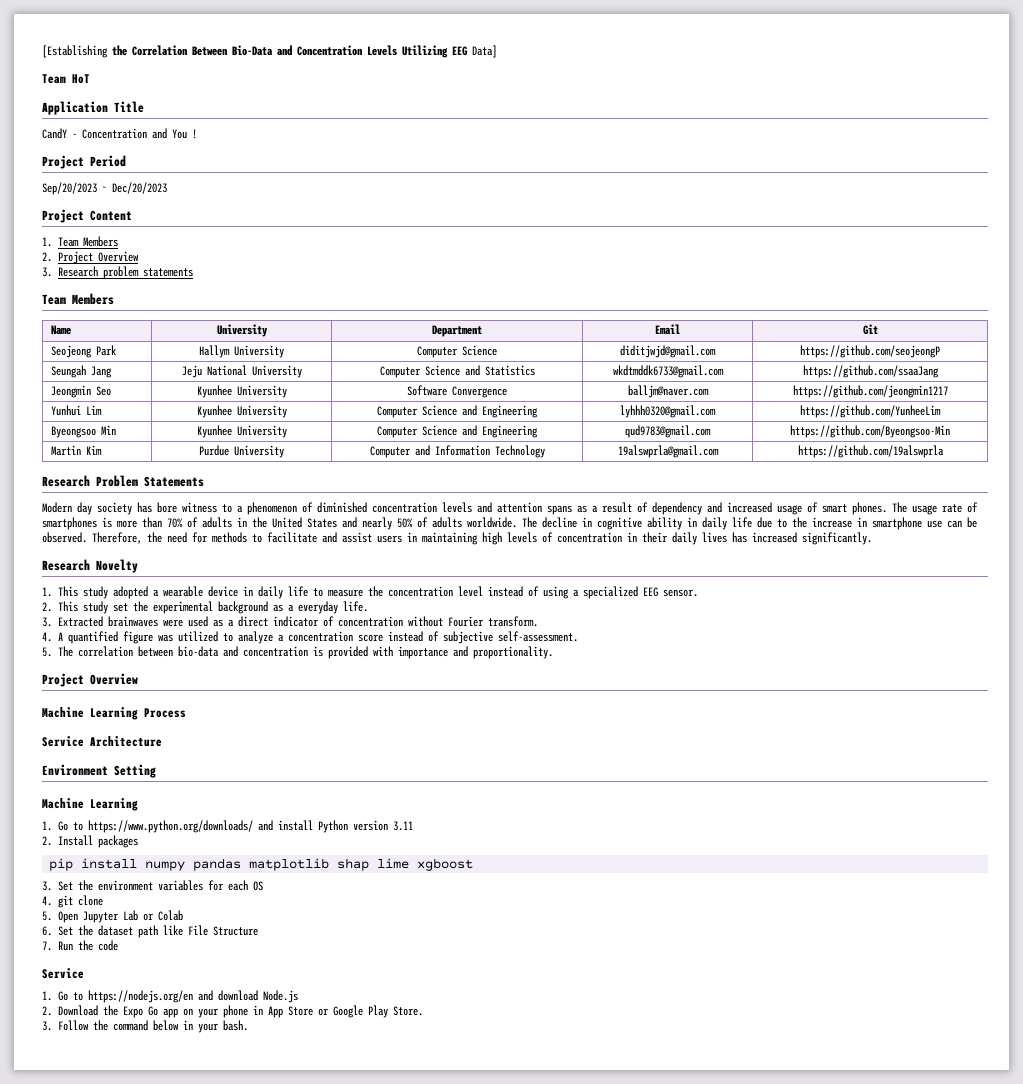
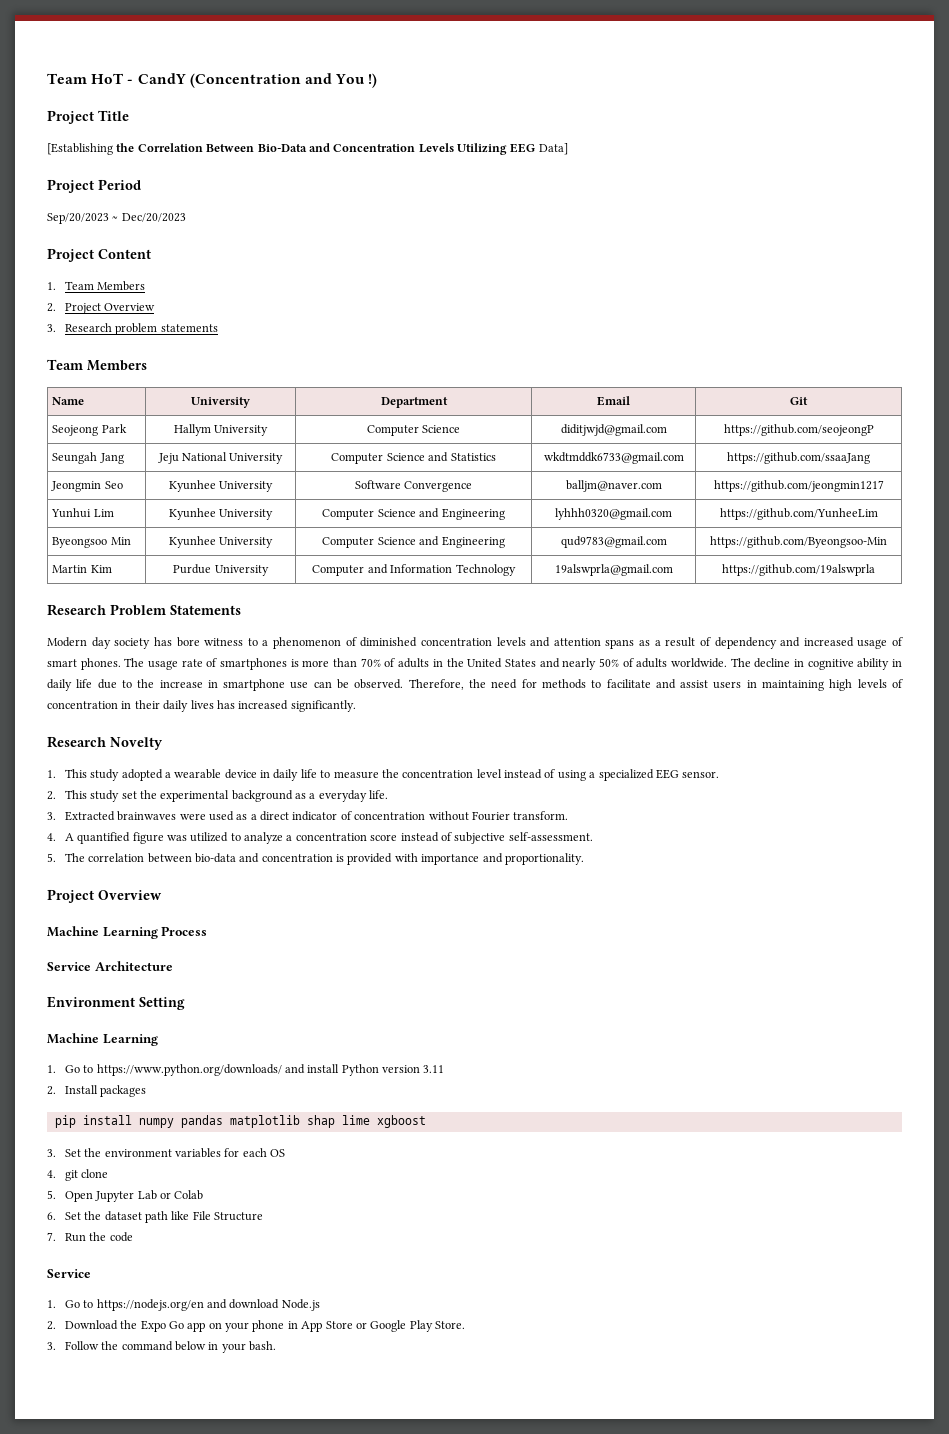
(42, 51) none -> [47,73,378,88] [47,110,129,124] Team HoT - CandY (Concentration and You !) // Project Title //
[42,74,90,84] [42,101,144,115] [42,128,197,139] // Team HoT // Application Title // CandY - Concentration and You ! -> (568, 149) none

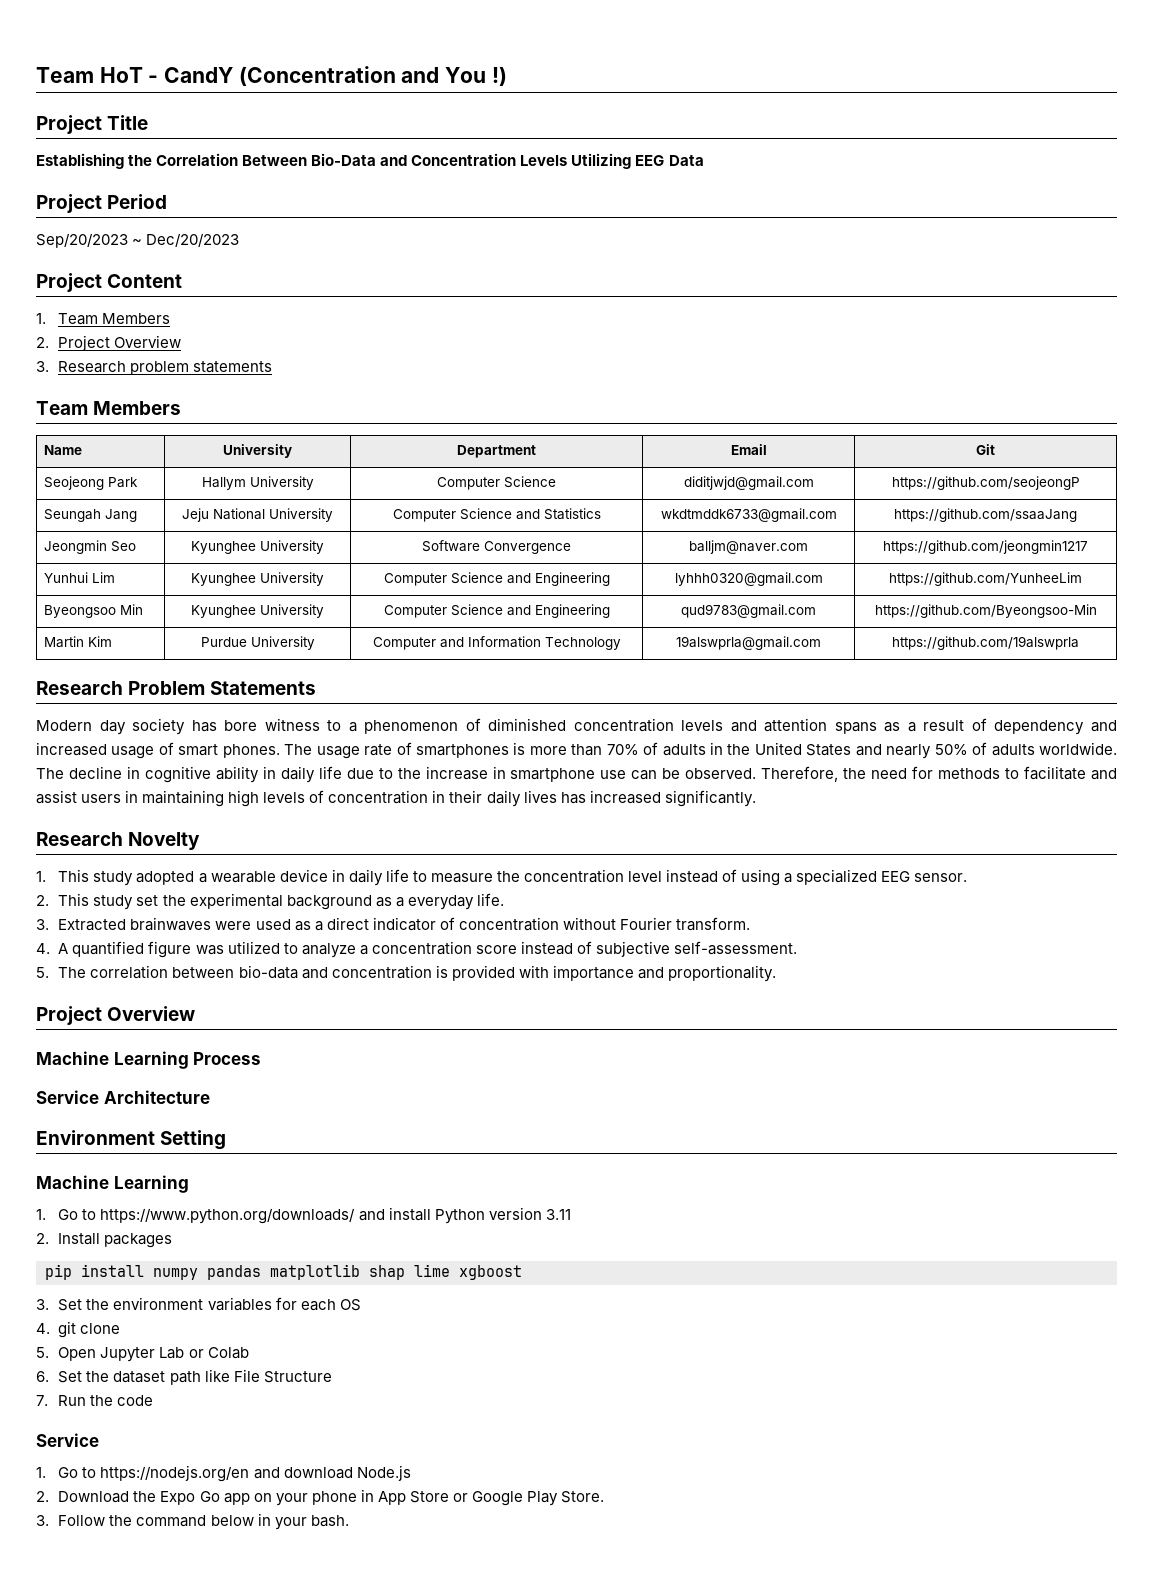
[47,143,113,155] [Establishing -> [36,153,124,169] Establishing
[538,143,568,155] Data] -> [668,155,704,166] Data
[168,480,216,492] Kyunhee -> [191,541,256,554] Kyunghee
[168,508,216,520] Kyunhee -> [191,573,256,586] Kyunghee
[168,536,216,548] Kyunhee -> [191,605,256,618] Kyunghee

